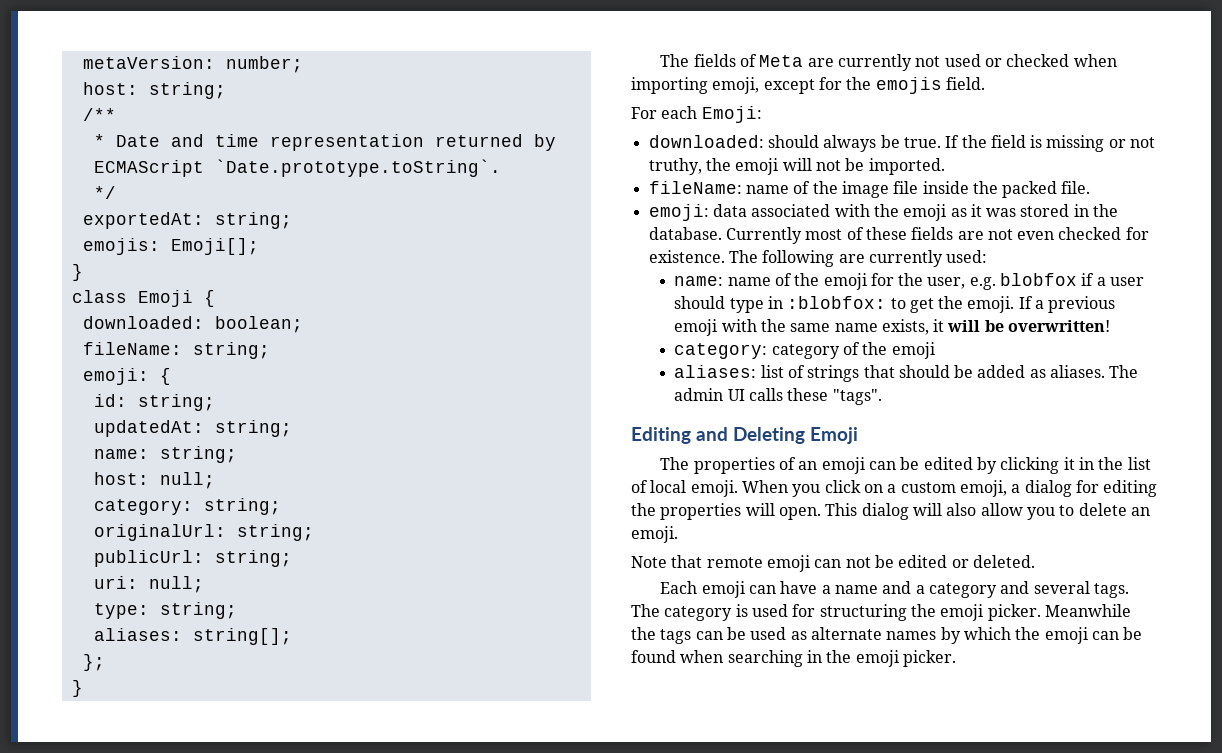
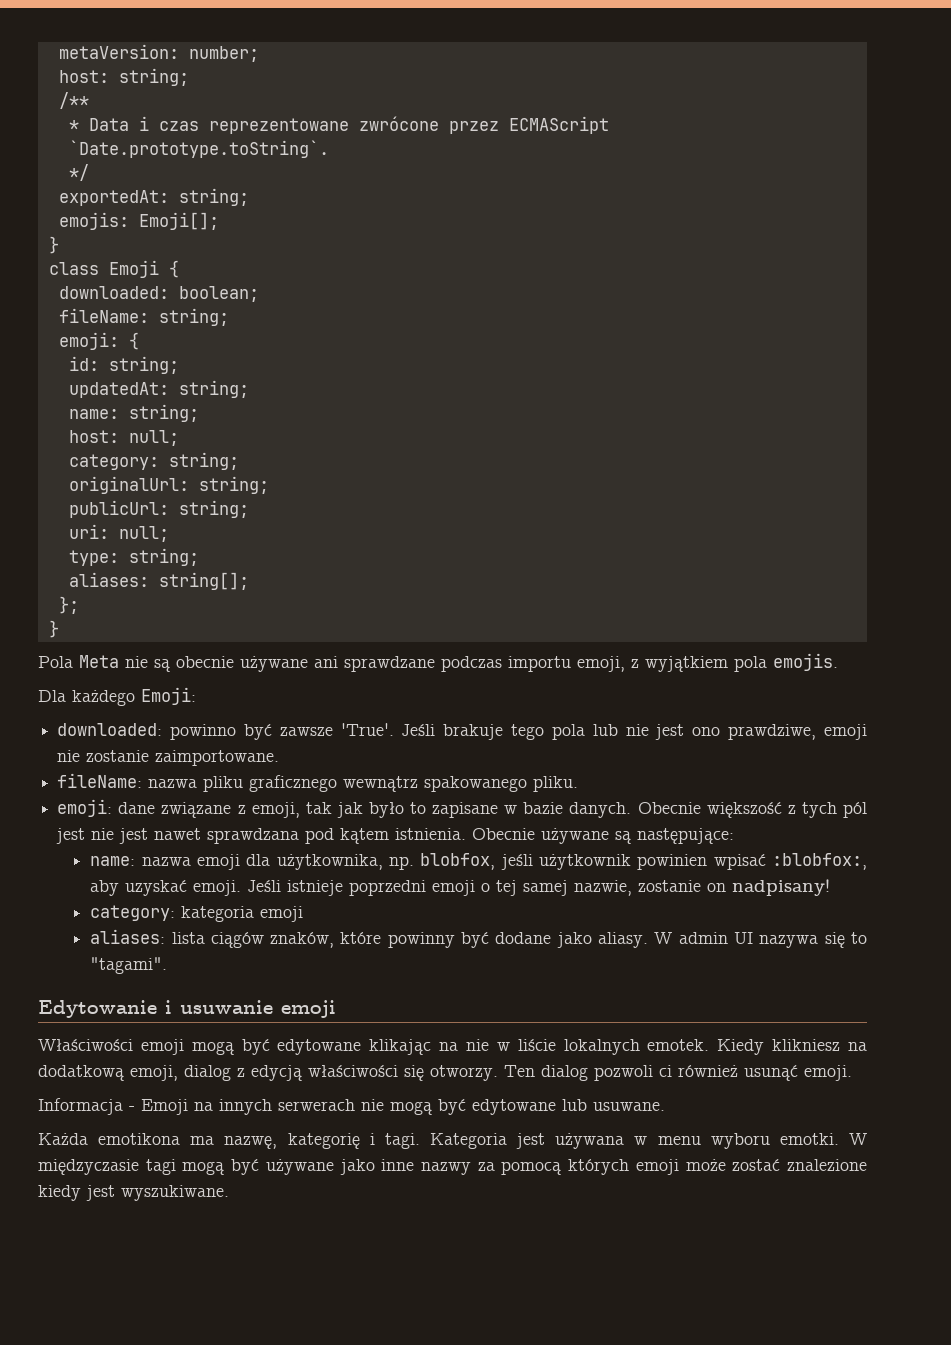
[115,134,556,151] Date and time representation returned by -> [88,116,499,134] Data i czas reprezentowane zwrócone przez
[660,54,1117,71] [631,77,985,94] [631,106,762,123] [648,135,1156,152] [648,158,945,175] [648,181,1091,198] [648,204,1119,221] [648,227,1149,244] [648,250,988,267] [674,273,1145,290] [674,296,1116,313] [674,319,1111,336] [674,342,935,359] [674,365,1139,382] [674,388,882,405] [631,427,858,444] [660,457,1151,474] [631,480,1158,497] [631,503,1150,520] [631,526,678,543] [631,555,1035,572] [660,581,1129,598] [631,604,1131,621] [631,627,1143,644] [631,650,956,667] The fields of Meta are currently not used or checked when importing emoji, except for the emojis field. // For each Emoji: // downloaded: should always be true. If the field is missing or not truthy, the emoji will not be imported. // fileName: name of the image file inside the packed file. // emoji: data associated with the emoji as it was stored in the database. Currently most of these fields are not even checked for existence. The following are currently used: // name: name of the emoji for the user, e.g. blobfox if a user should type in :blobfox: to get the emoji. If a previous emoji with the same name exists, it will be overwritten! // category: category of the emoji // aliases: list of strings that should be added as aliases. The admin UI calls these "tags". // Editing and Deleting Emoji // The properties of an emoji can be edited by clicking it in the list of local emoji. When you click on a custom emoji, a dialog for editing the properties will open. This dialog will also allow you to delete an emoji. // Note that remote emoji can not be edited or deleted. // Each emoji can have a name and a category and several tags. The category is used for structuring the emoji picker. Meanwhile the tags can be used as alternate names by which the emoji can be found when searching in the emoji picker. -> [38,653,838,672] [38,687,196,706] [57,723,867,740] [57,750,280,766] [57,773,579,792] [57,799,868,818] [56,828,735,844] [90,853,867,870] [90,879,831,896] [90,905,304,922] [90,929,867,948] [90,957,168,974] [38,1000,336,1018] [38,1039,867,1055] [38,1065,852,1081] [38,1098,665,1115] [38,1133,867,1149] [38,1159,867,1175] [38,1185,229,1201] Pola Meta nie są obecnie używane ani sprawdzane podczas importu emoji, z wyjątkiem pola emojis. // Dla każdego Emoji: // downloaded: powinno być zawsze 'True'. Jeśli brakuje tego pola lub nie jest ono prawdziwe, emoji nie zostanie zaimportowane. // fileName: nazwa pliku graficznego wewnątrz spakowanego pliku. // emoji: dane związane z emoji, tak jak było to zapisane w bazie danych. Obecnie większość z tych pól jest nie jest nawet sprawdzana pod kątem istnienia. Obecnie używane są następujące: // name: nazwa emoji dla użytkownika, np. blobfox, jeśli użytkownik powinien wpisać :blobfox:, aby uzyskać emoji. Jeśli istnieje poprzedni emoji o tej samej nazwie, zostanie on nadpisany! // category: kategoria emoji // aliases: lista ciągów znaków, które powinny być dodane jako aliasy. W admin UI nazywa się to "tagami". // Edytowanie i usuwanie emoji // Właściwości emoji mogą być edytowane klikając na nie w liście lokalnych emotek. Kiedy klikniesz na dodatkową emoji, dialog z edycją właściwości się otworzy. Ten dialog pozwoli ci również usunąć emoji. // Informacja - Emoji na innych serwerach nie mogą być edytowane lub usuwane. // Każda emotikona ma nazwę, kategorię i tagi. Kategoria jest używana w menu wyboru emotki. W międzyczasie tagi mogą być używane jako inne nazwy za pomocą których emoji może zostać znalezione kiedy jest wyszukiwane.

